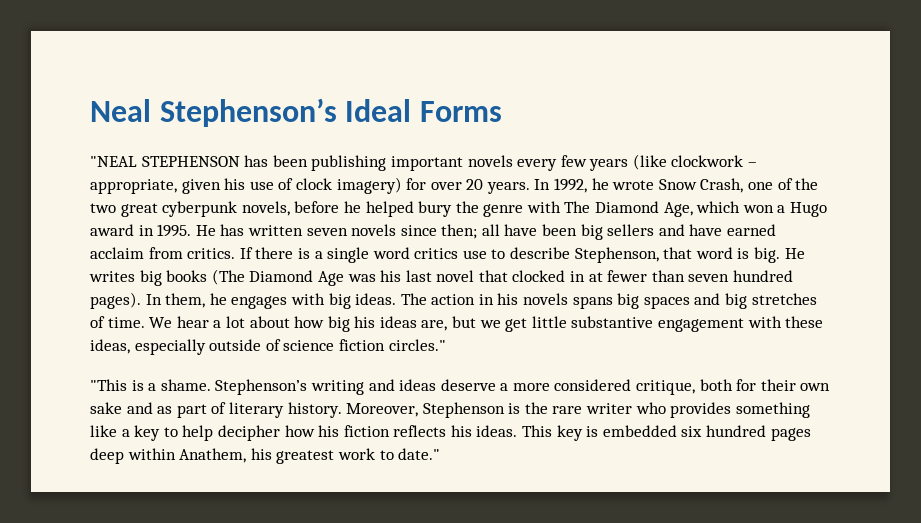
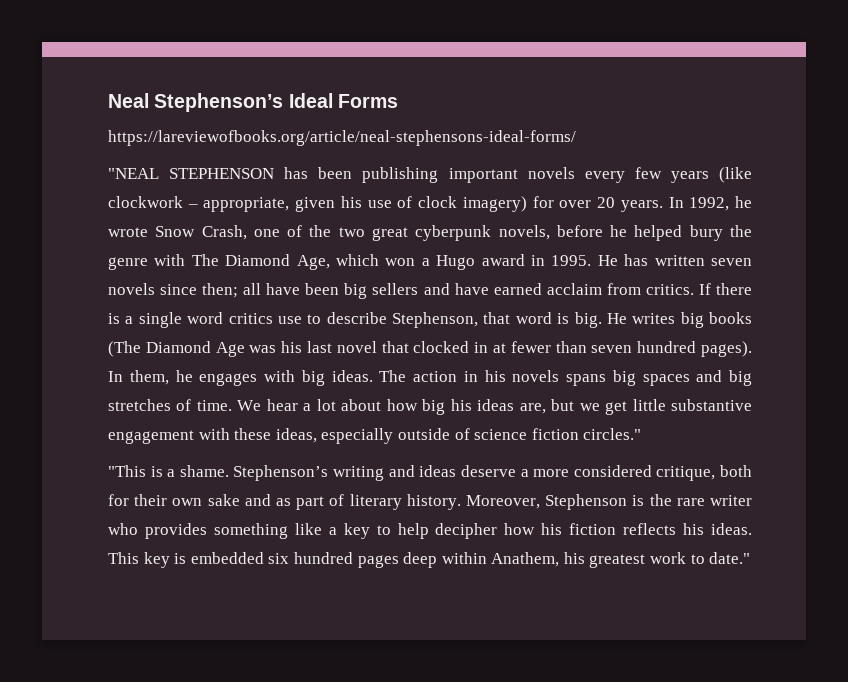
(502, 111) none -> [108,130,576,146] // https://lareviewofbooks.org/article/neal-stephensons-ideal-forms/

